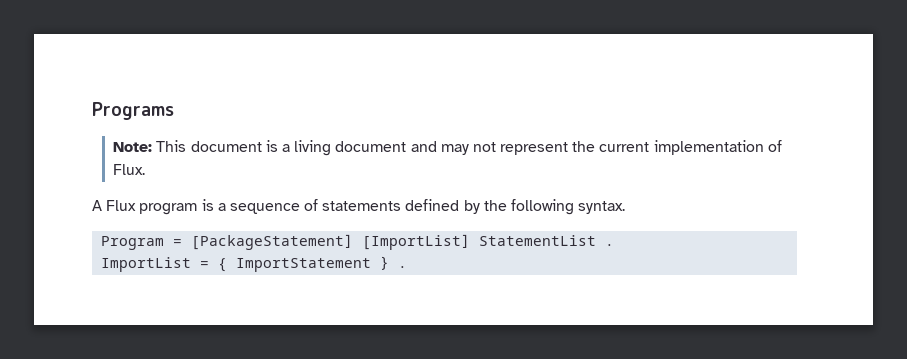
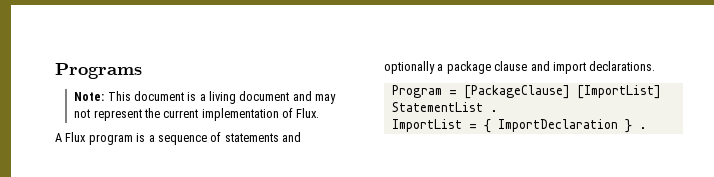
[405,199,626,215] defined by the following syntax. -> [282,132,301,142] [384,61,656,74] and optionally a package clause and import declarations.
[191,234,354,250] [PackageStatement] -> [463,85,570,99] [PackageClause]
[236,258,372,272] ImportStatement -> [497,119,618,132] ImportDeclaration

